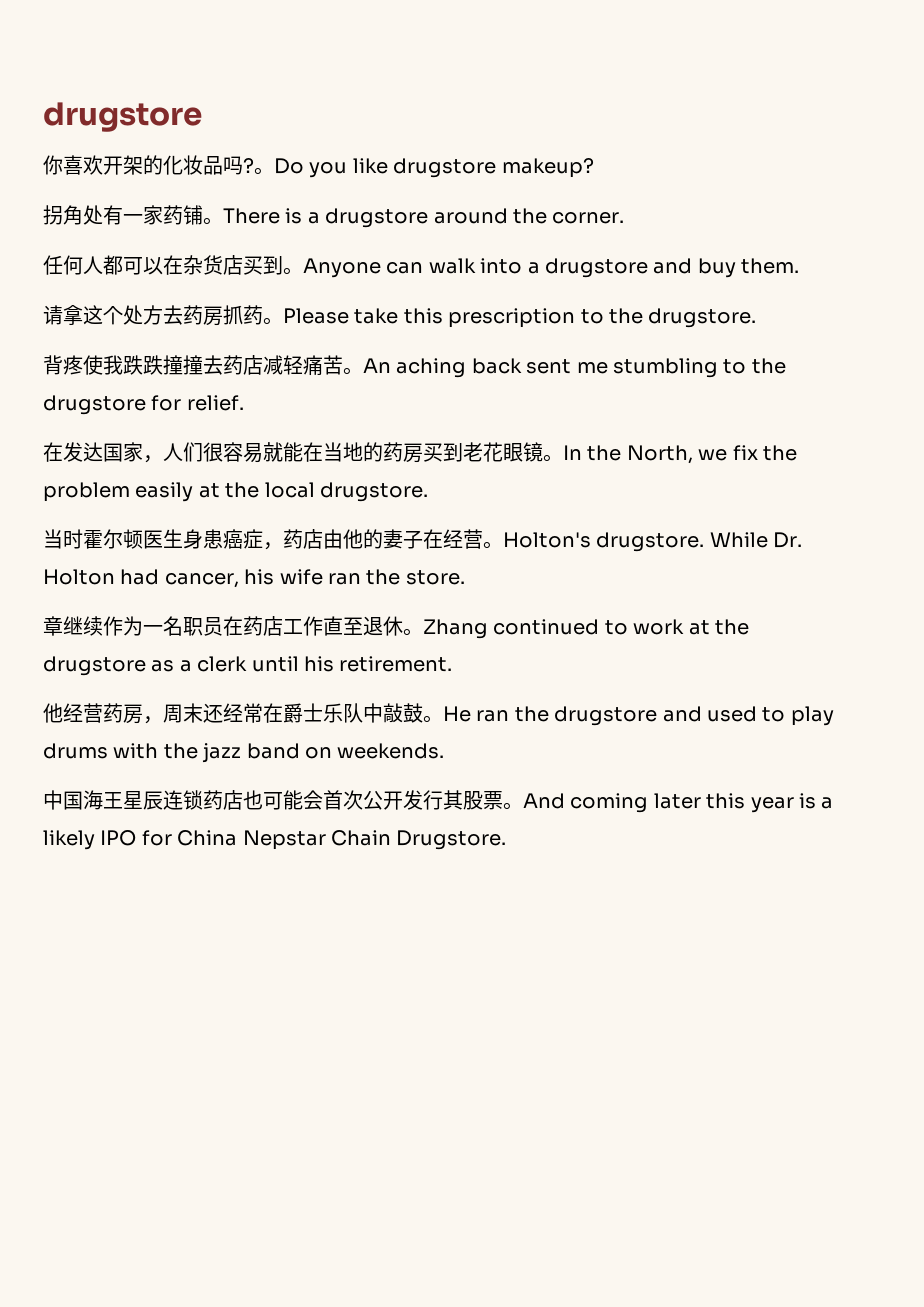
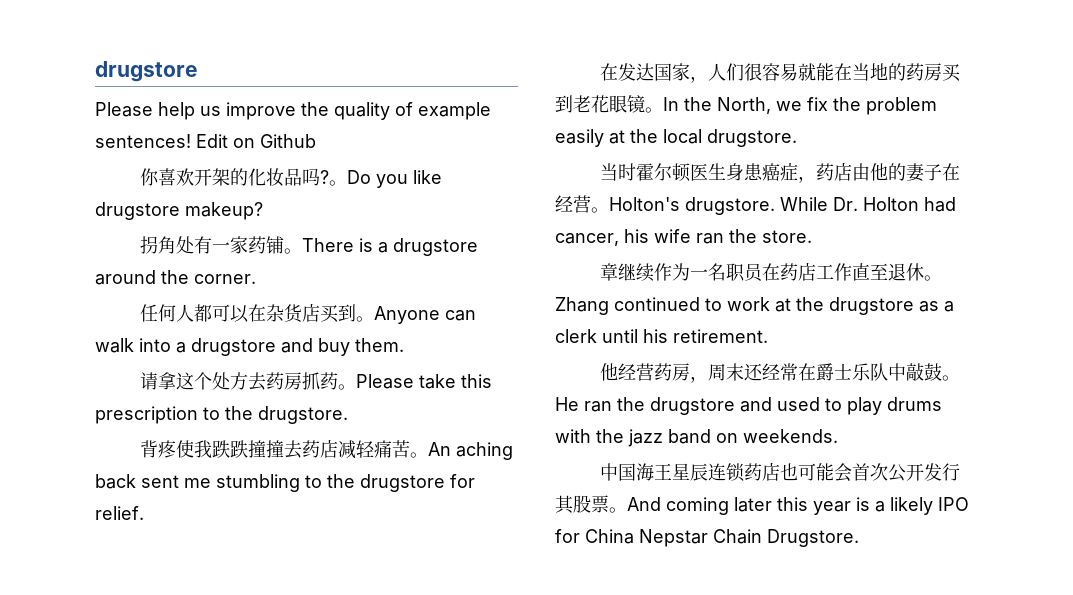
[43,102,202,132] drugstore -> [95,61,198,82] [95,102,491,120] [95,134,316,148] drugstore // Please help us improve the quality of example sentences! Edit on Github

